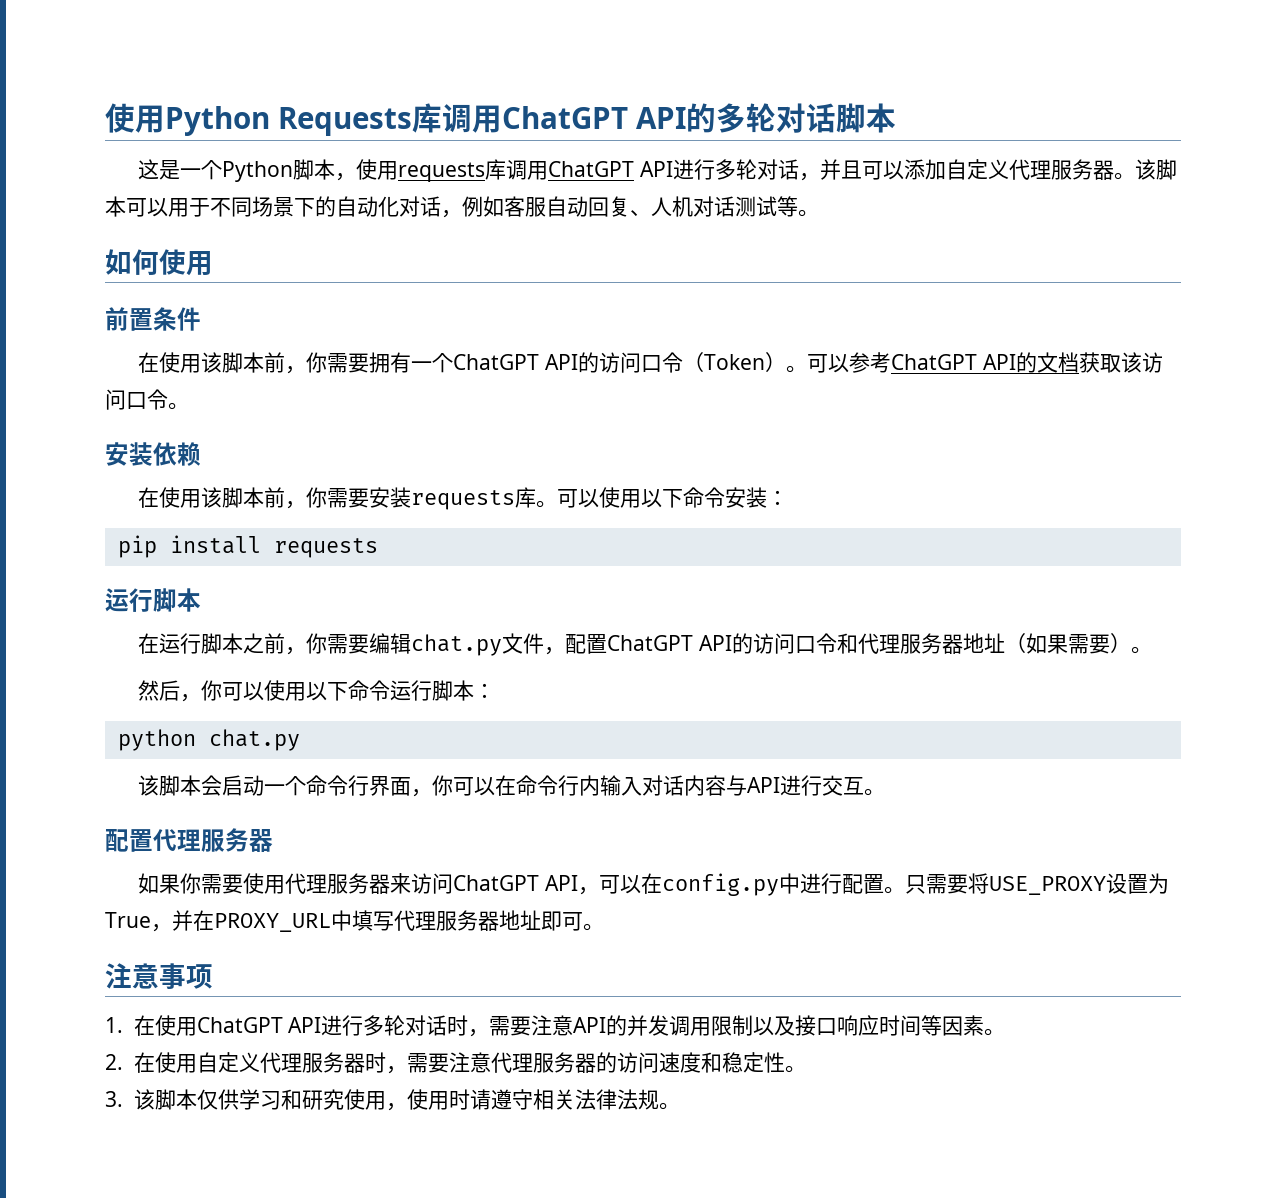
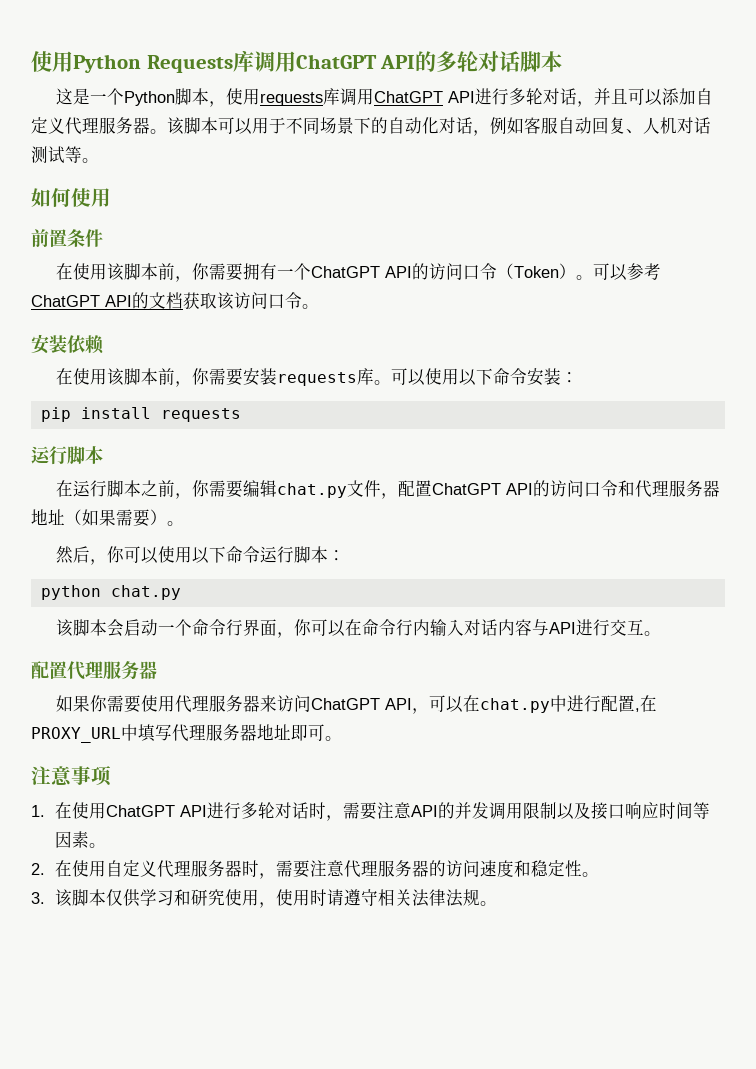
[661,873,779,896] config.py -> [479,698,550,713] chat.py
[883,873,1169,895] [105,910,193,932] 。只需要将USE_PROXY设置为True，并 -> [634,708,640,712] ,

